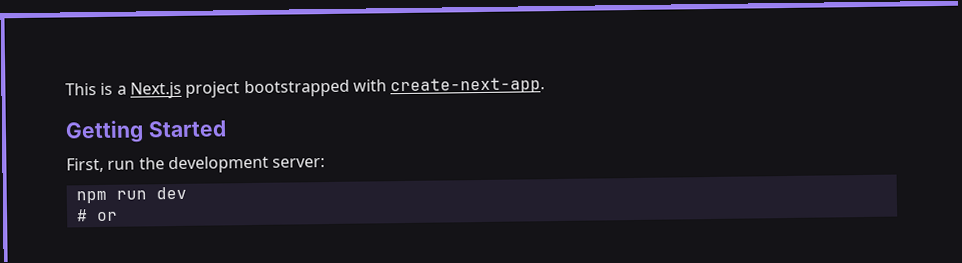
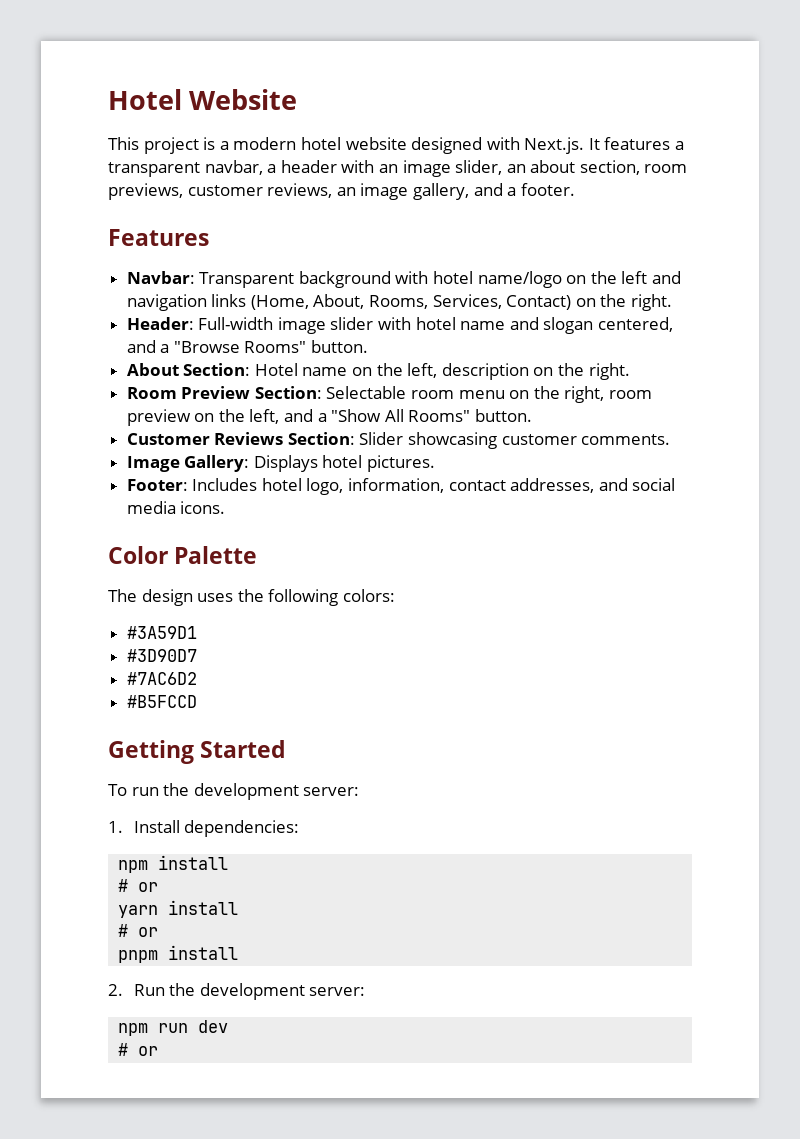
[65,77,546,99] This is a Next.js project bootstrapped with create-next-app. -> [108,89,298,110] [108,137,685,154] [108,160,688,177] [108,183,575,200] [108,229,209,246] [126,271,681,288] [126,294,673,311] [126,317,674,334] [126,340,369,353] [126,363,630,380] [126,386,653,403] [126,409,533,426] [126,432,671,449] [126,455,436,472] [126,478,676,495] [126,501,226,514] [108,546,258,564] [108,589,395,606] [126,626,197,639] [126,649,197,662] [126,672,197,685] [126,695,197,708] Hotel Website // This project is a modern hotel website designed with Next.js. It features a transparent navbar, a header with an image slider, an about section, room previews, customer reviews, an image gallery, and a footer. // Features // Navbar: Transparent background with hotel name/logo on the left and navigation links (Home, About, Rooms, Services, Contact) on the right. // Header: Full-width image slider with hotel name and slogan centered, and a "Browse Rooms" button. // About Section: Hotel name on the left, description on the right. // Room Preview Section: Selectable room menu on the right, room preview on the left, and a "Show All Rooms" button. // Customer Reviews Section: Slider showcasing customer comments. // Image Gallery: Displays hotel pictures. // Footer: Includes hotel logo, information, contact addresses, and social media icons. // Color Palette // The design uses the following colors: // #3A59D1 // #3D90D7 // #7AC6D2 // #B5FCCD
[66,157,104,173] First, -> [108,784,127,796] To
(326, 163) none -> [108,820,300,837] [118,855,229,873] [118,879,159,892] [118,900,239,918] [118,924,159,937] [118,945,239,963] [108,983,366,1000] // 1. Install dependencies: // npm install // # or // yarn install // # or // pnpm install // 2. Run the development server:

